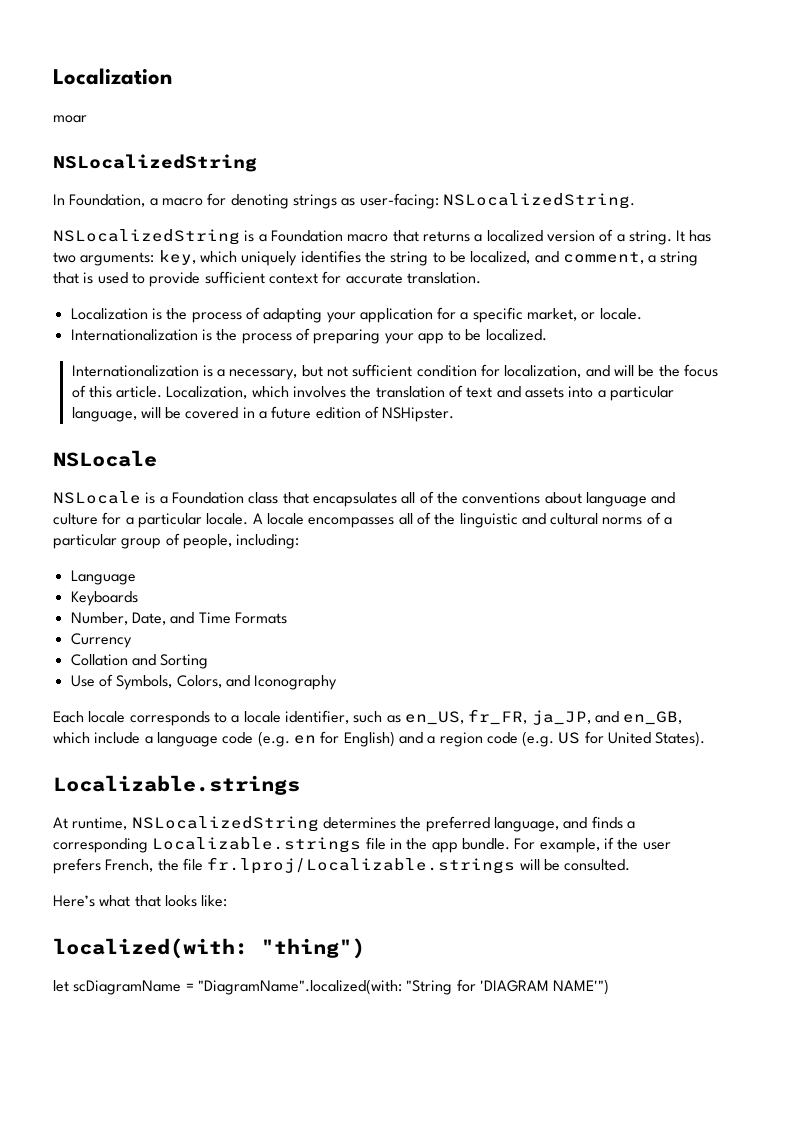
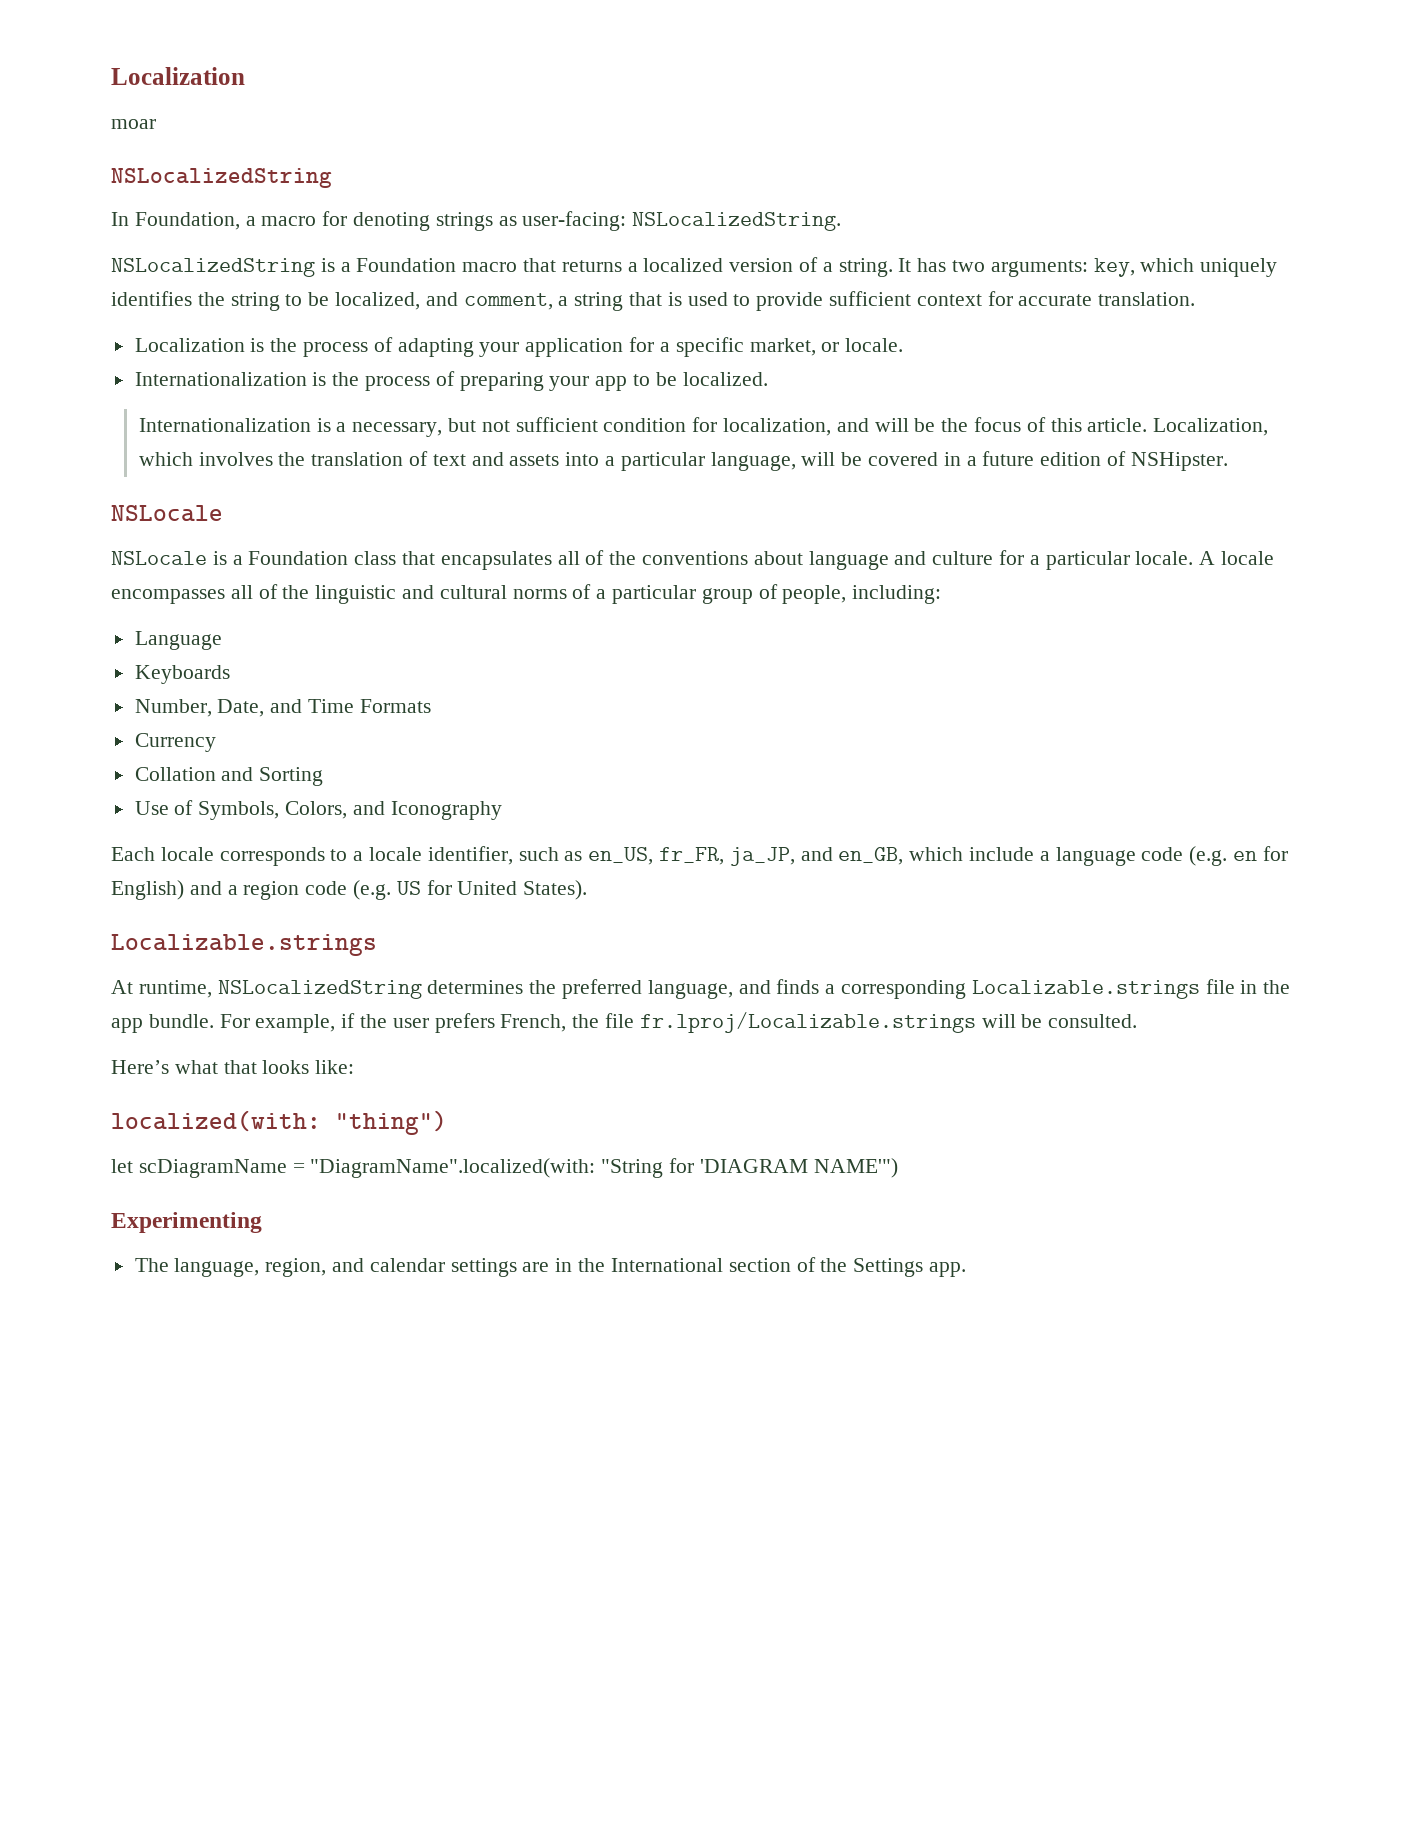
(610, 987) none -> [111,1212,262,1233] [134,1257,966,1277] // Experimenting // The language, region, and calendar settings are in the International section of the Settings app.

